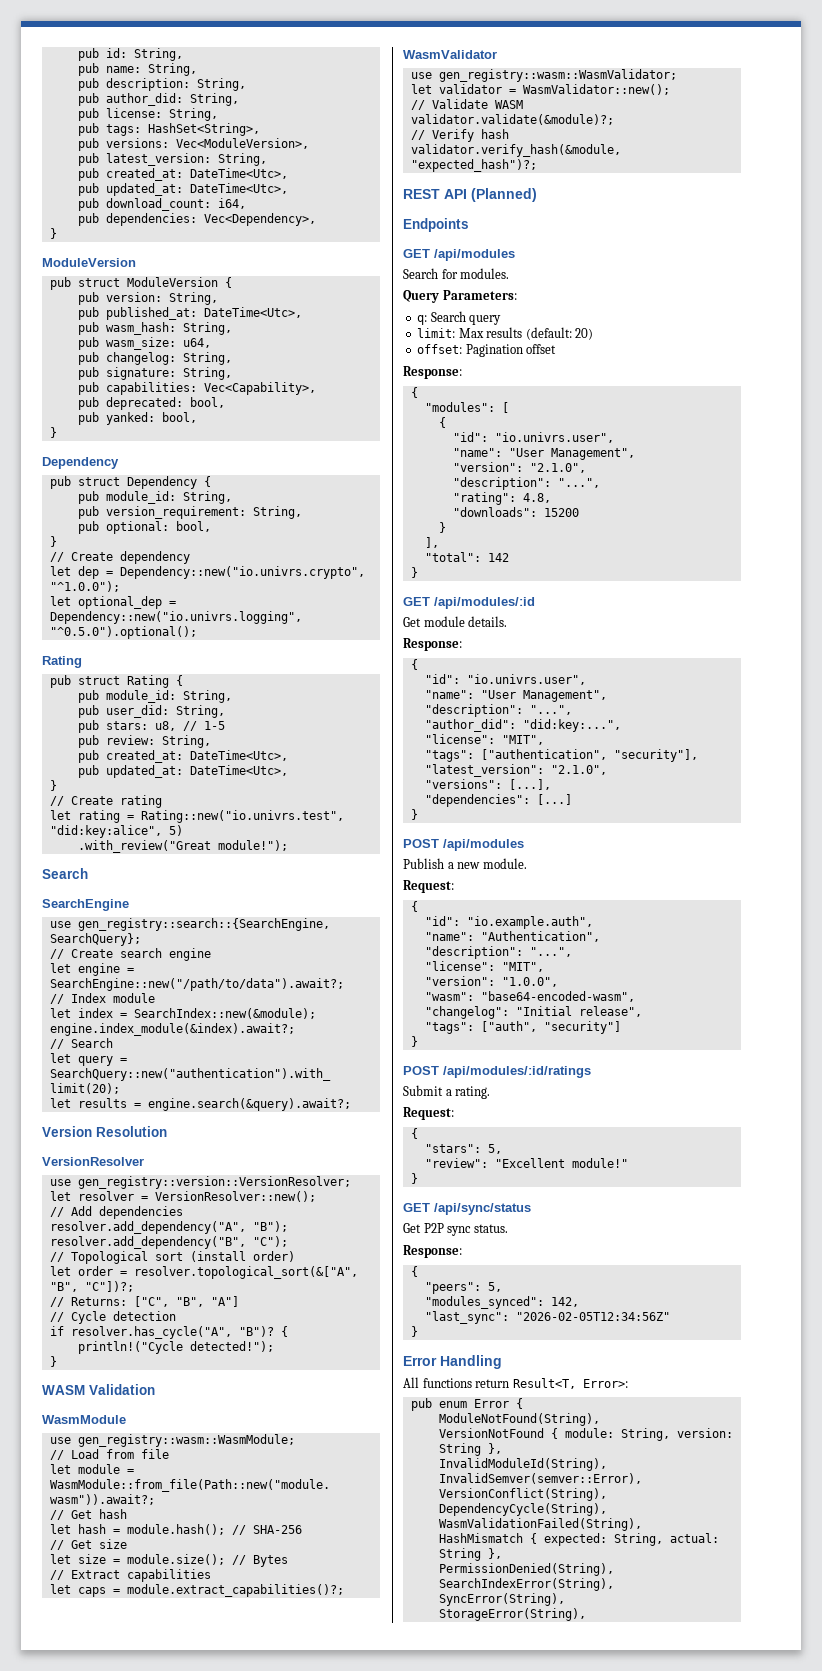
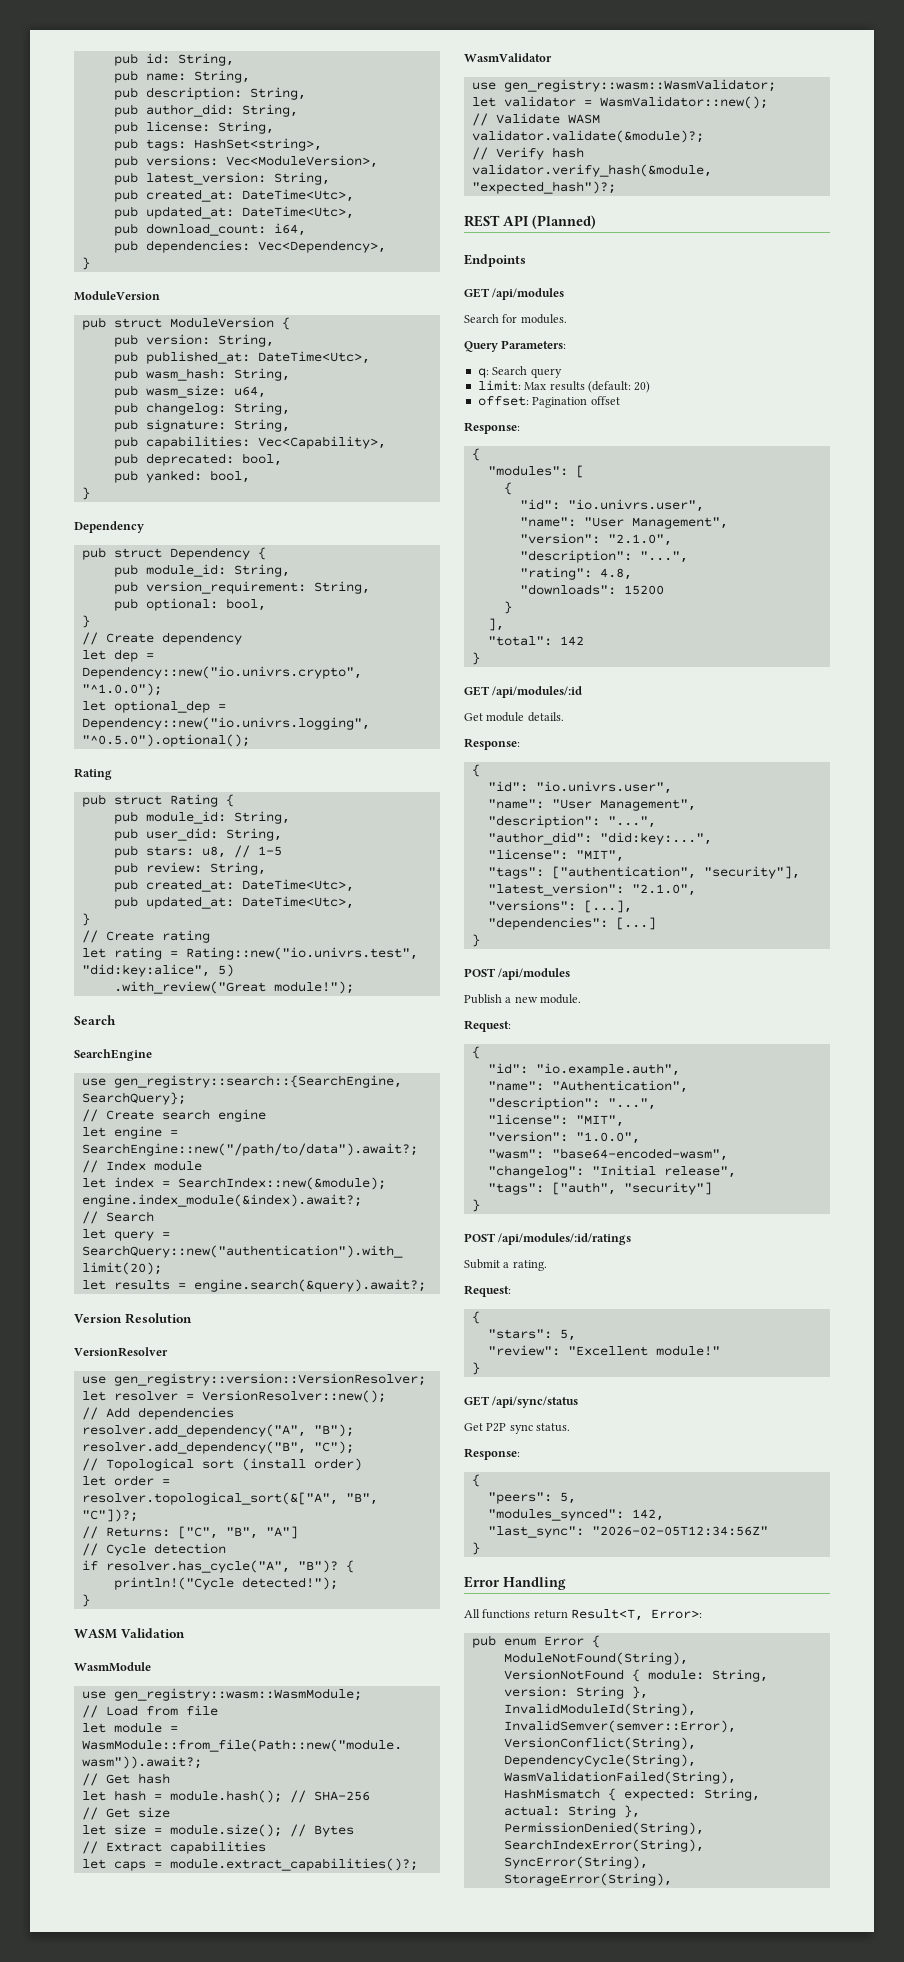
[147,123,260,136] HashSet<String>, -> [193,138,322,151] HashSet<string>,

